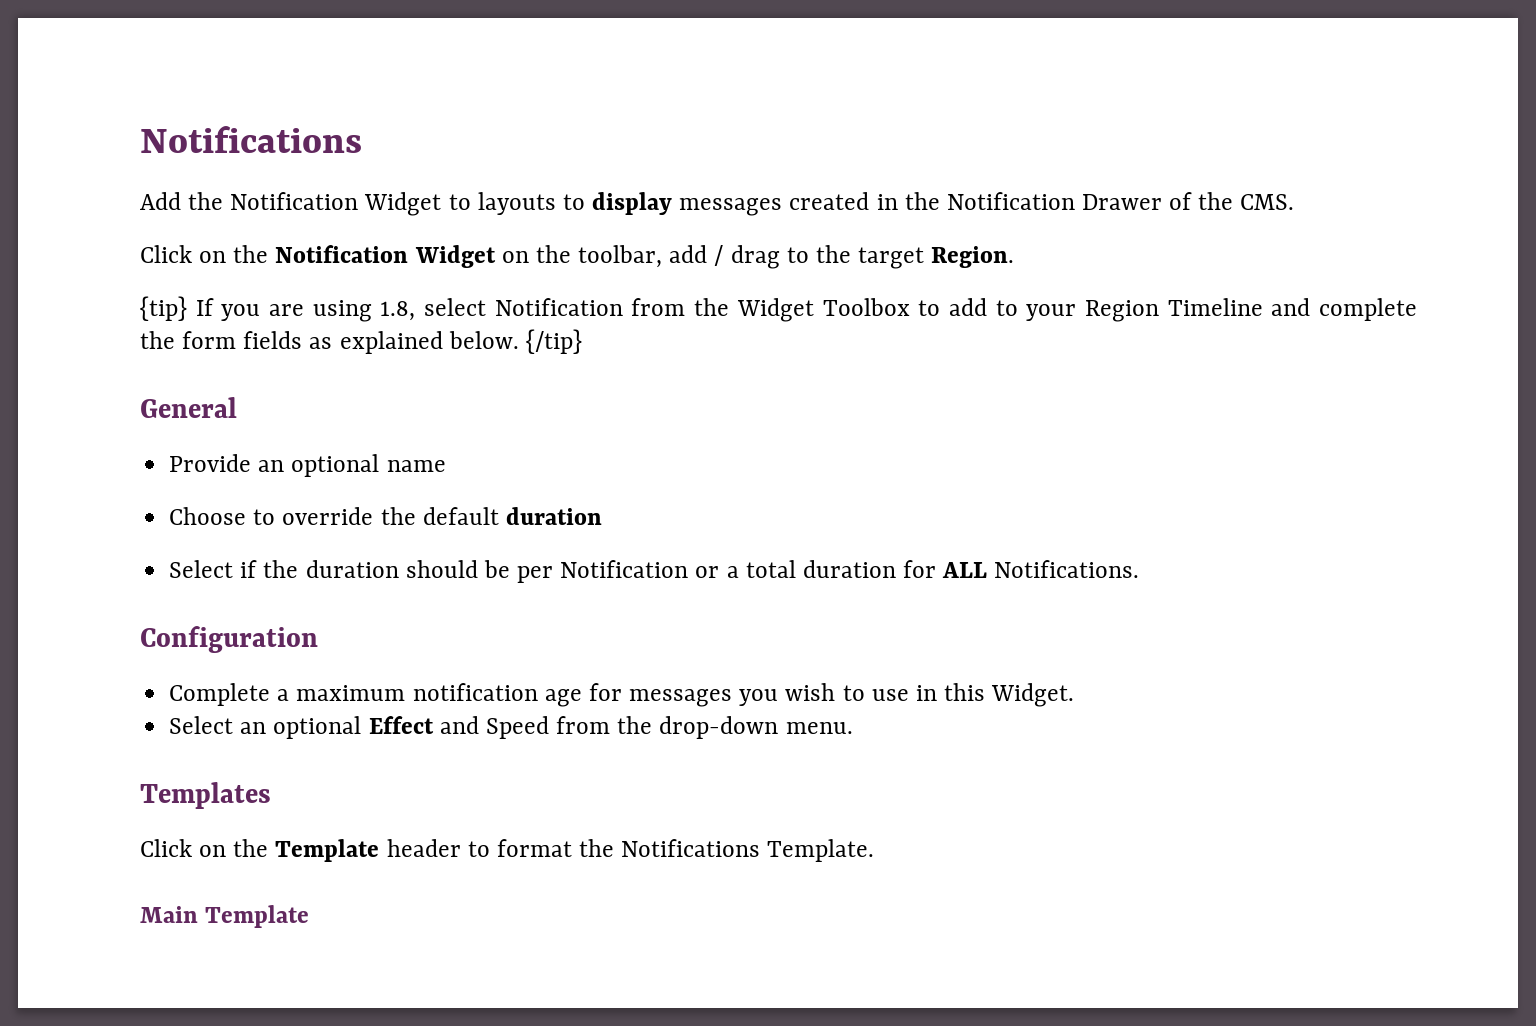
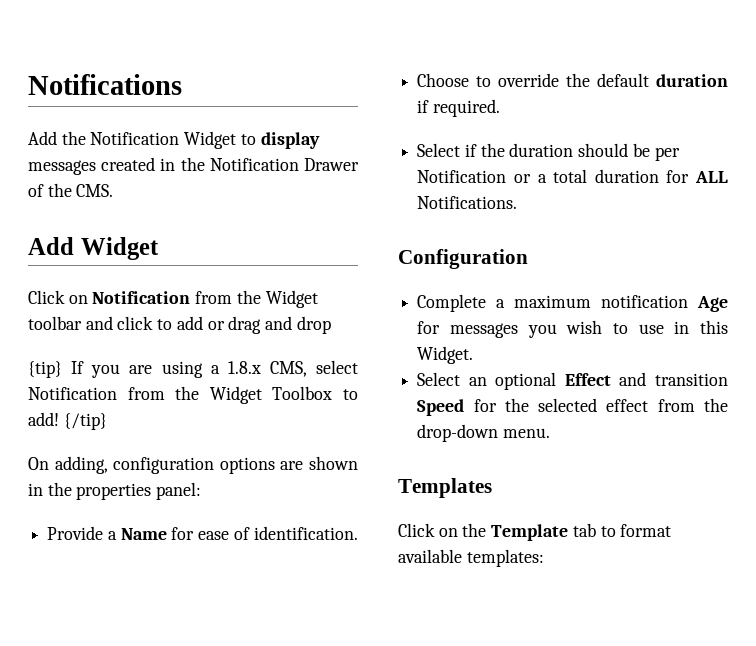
[477,192,585,215] layouts to -> (256, 139) none
[140,245,1015,269] // Click on the Notification Widget on the toolbar, add / drag to the target Region. -> [28,237,159,260] [28,290,318,308] [28,316,331,334] // Add Widget // Click on Notification from the Widget toolbar and click to add or drag and drop
[380,301,416,321] 1.8, -> [210,361,307,377] a 1.8.x CMS,
[948,298,1418,322] [140,329,582,354] [140,397,237,418] [169,454,446,477] add to your Region Timeline and complete the form fields as explained below. {/tip} // General // Provide an optional name -> [28,412,107,430] [28,456,358,474] [28,482,202,500] [47,526,358,540] add! {/tip} // On adding, configuration options are shown in the properties panel: // Provide a Name for ease of identification.
(602, 516) none -> [417,99,500,117] if required.
[544,689,582,707] age -> [697,296,728,312] Age
[485,716,549,739] Speed -> [655,373,728,386] [417,398,649,416] transition Speed for the selected effect
[386,839,461,857] header -> [572,523,596,537] tab
[579,839,875,862] [140,905,310,928] the Notifications Template. // Main Template -> [398,549,544,567] available templates:

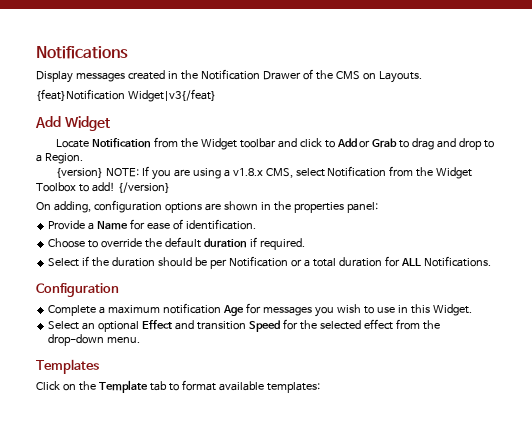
[28,131,320,149] Add the Notification Widget to display -> [36,71,73,83] Display
[76,184,114,197] CMS. -> [335,71,422,83] [36,89,216,102] CMS on Layouts. // {feat}Notification Widget|v3{/feat}
[28,290,88,304] Click on -> [55,139,89,148] Locate
[176,316,225,330] add or -> [336,138,410,148] Add or Grab to
[28,361,62,378] // {tip} -> [484,140,495,148] [36,153,83,164] [55,168,139,178] to a Region. // {version} NOTE:
[227,361,261,374] 1.8.x -> [232,168,263,176] v1.8.x
[63,413,107,430] {/tip} -> [117,182,170,193] {/version}

